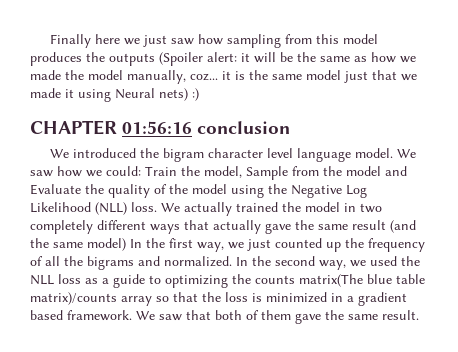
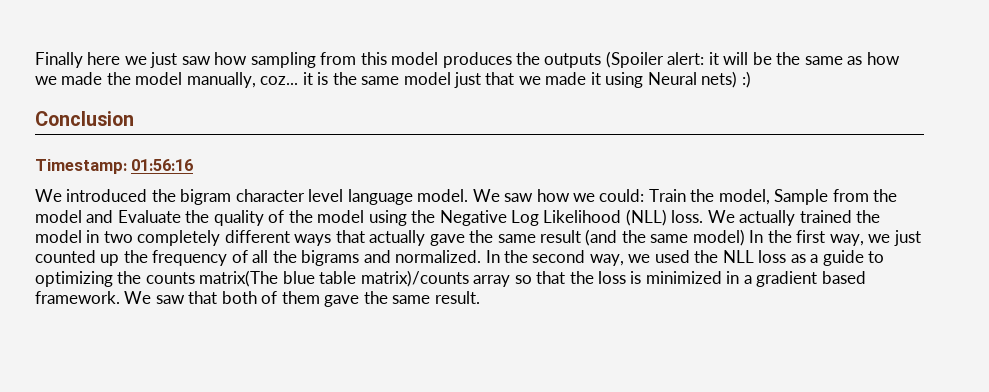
[30,120,117,135] CHAPTER -> [35,111,134,126] [35,159,127,174] Conclusion // Timestamp:
[197,121,291,134] conclusion -> (194, 165) none

